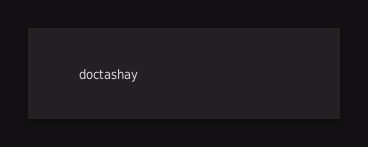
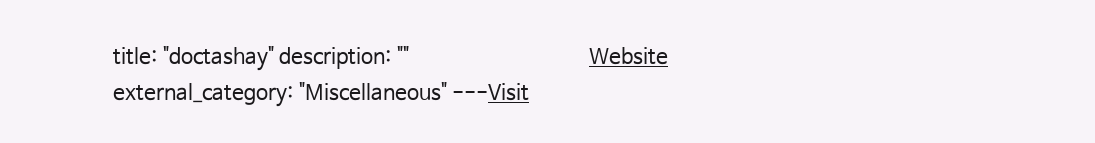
[79,69,138,82] doctashay -> [113,46,409,71] [113,82,530,107] [589,47,668,65] title: "doctashay" description: "" external_category: "Miscellaneous" ---Visit Website

